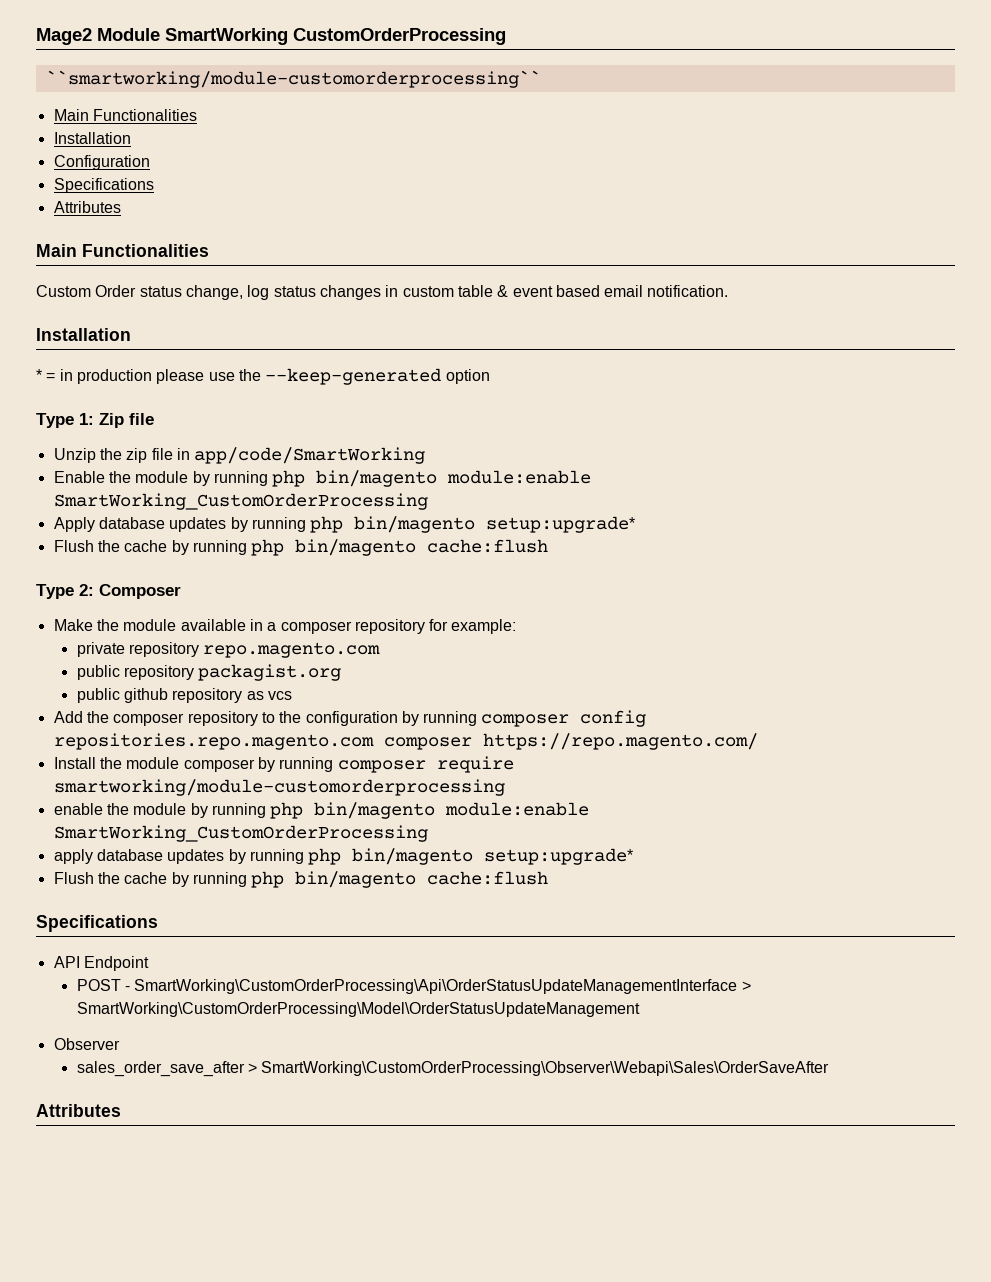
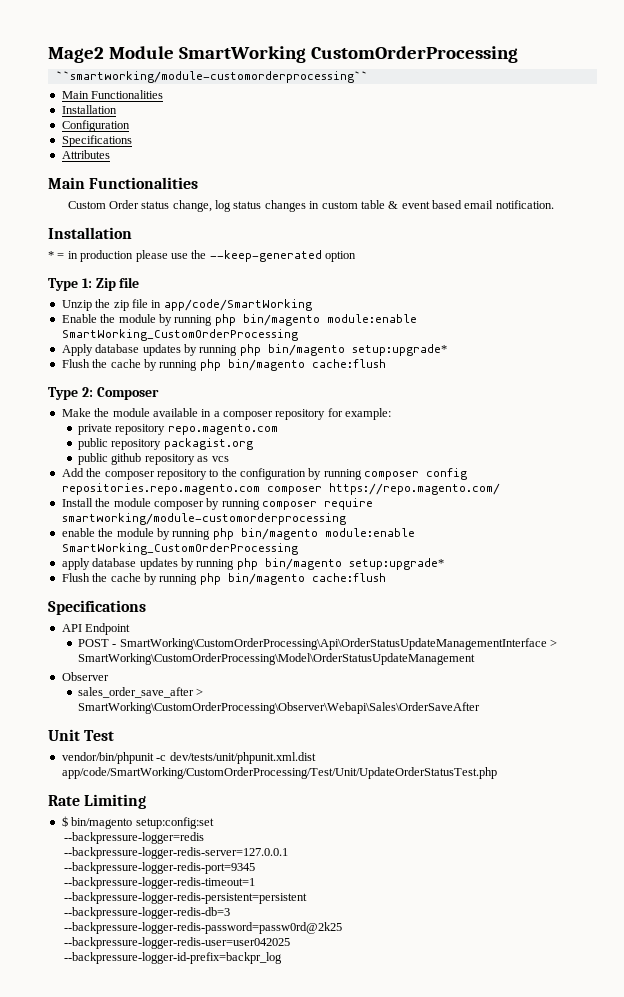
[36,1104,121,1117] Attributes -> [48,729,115,741] [61,752,316,764] [61,767,497,779] [48,794,147,809] [61,816,214,829] [64,832,205,844] [64,847,289,859] [64,862,256,874] [64,877,256,889] [64,892,308,904] [64,907,231,919] [64,922,343,934] [64,937,291,949] [64,952,283,964] Unit Test // vendor/bin/phpunit -c dev/tests/unit/phpunit.xml.dist app/code/SmartWorking/CustomOrderProcessing/Test/Unit/UpdateOrderStatusTest.php // Rate Limiting // $ bin/magento setup:config:set // --backpressure-logger=redis // --backpressure-logger-redis-server=127.0.0.1 // --backpressure-logger-redis-port=9345 // --backpressure-logger-redis-timeout=1 // --backpressure-logger-redis-persistent=persistent // --backpressure-logger-redis-db=3 // --backpressure-logger-redis-password=passw0rd@2k25 // --backpressure-logger-redis-user=user042025 // --backpressure-logger-id-prefix=backpr_log

